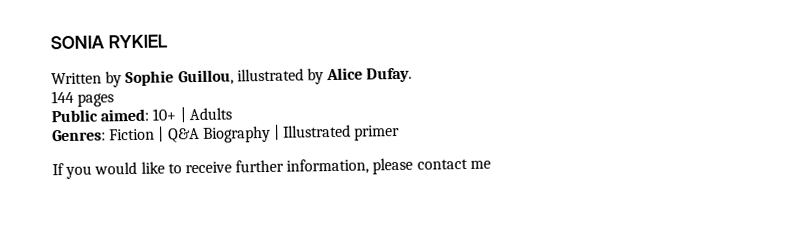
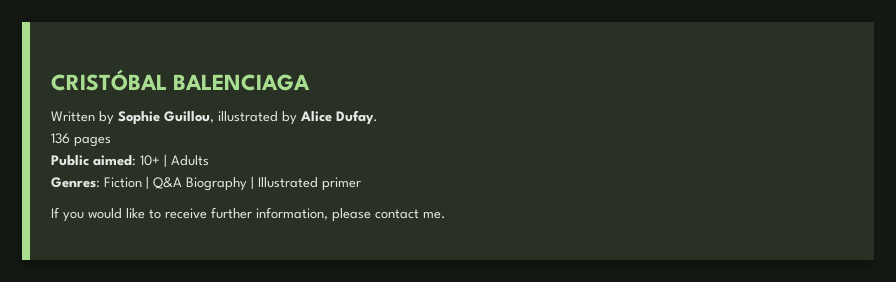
[50,34,168,50] SONIA RYKIEL -> [51,69,311,91] CRISTÓBAL BALENCIAGA
[51,90,74,104] 144 -> [51,133,70,144] 136
[469,160,491,169] me -> [423,211,446,219] me.

